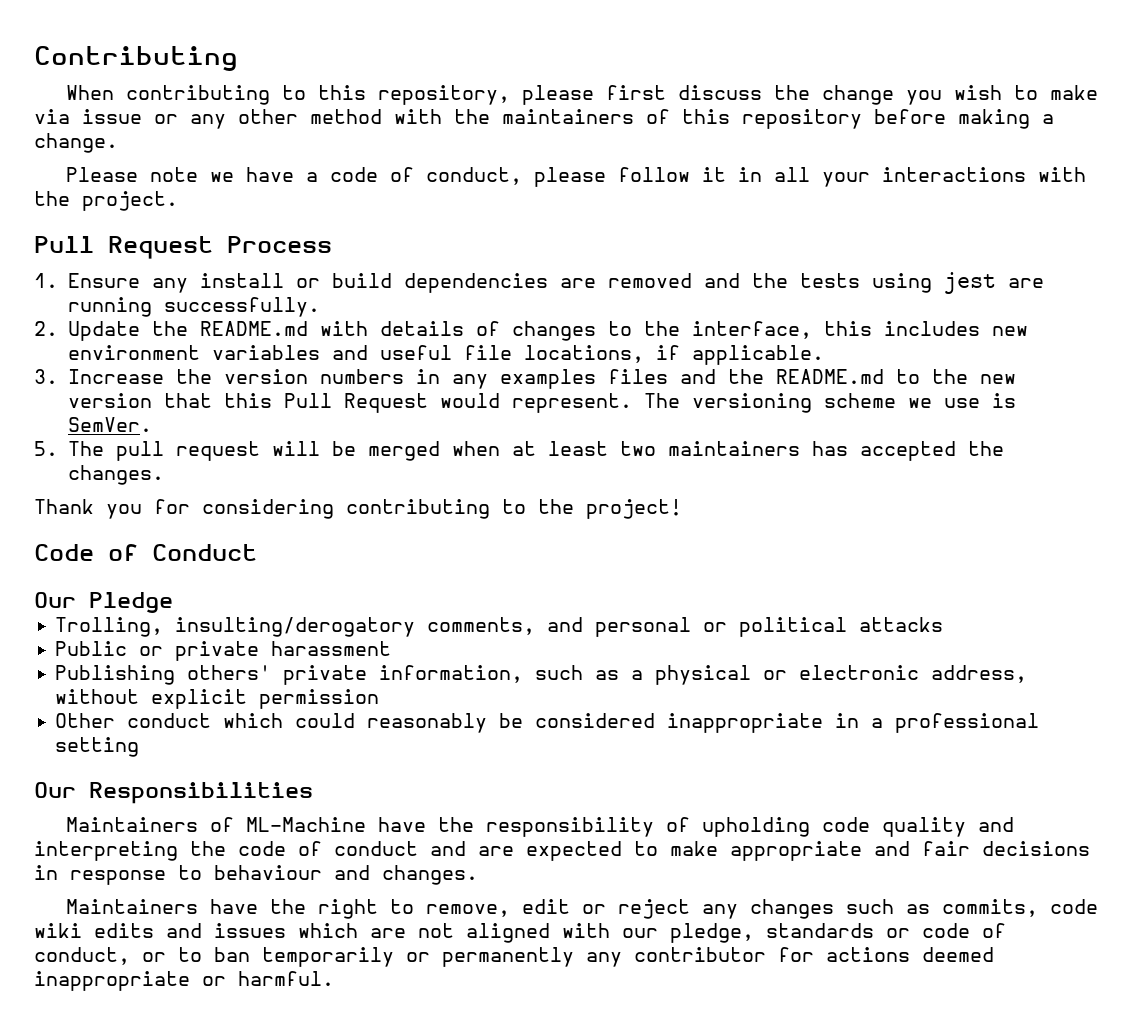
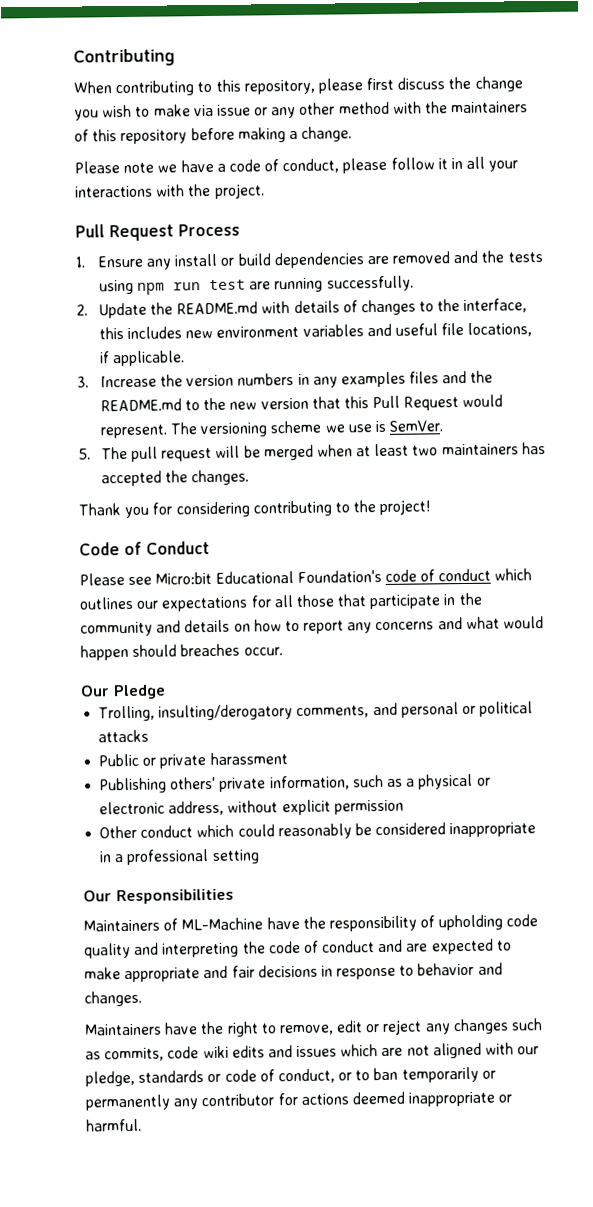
[943,272,996,294] jest -> [136,279,246,295] npm run test
(257, 552) none -> [79,568,533,586] [79,592,483,612] [80,616,545,637] [80,643,283,661] // Please see Micro:bit Educational Foundation's code of conduct which outlines our expectations for all those that participate in the community and details on how to report any concerns and what would happen should breaches occur.
[214,865,322,880] behaviour -> [417,962,475,976] behavior

